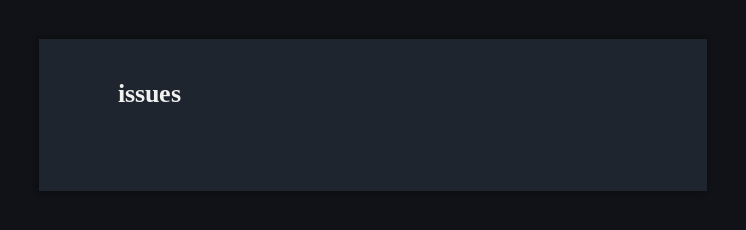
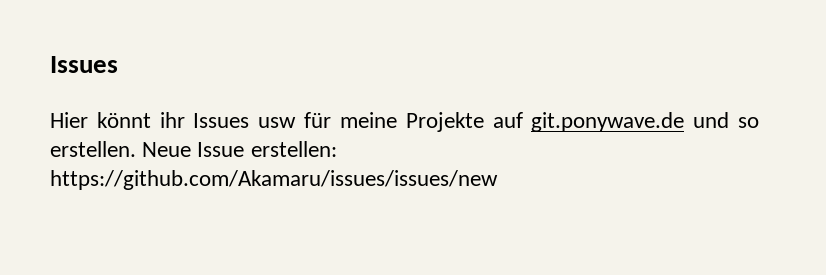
[118,84,181,102] issues -> [50,56,118,73] [50,112,759,132] [50,141,337,157] [50,170,498,190] Issues // Hier könnt ihr Issues usw für meine Projekte auf git.ponywave.de und so erstellen. Neue Issue erstellen: https://github.com/Akamaru/issues/issues/new

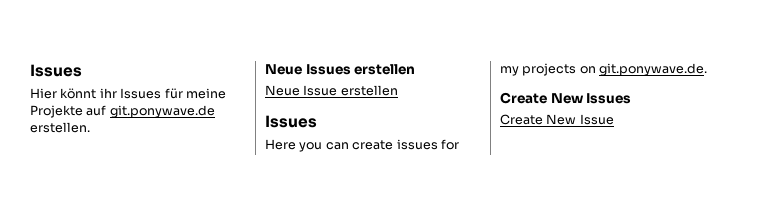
[258,117,297,128] usw -> (162, 93) none
[693,112,759,128] und so -> (215, 111) none
[142,141,337,157] [50,170,498,190] Neue Issue erstellen: https://github.com/Akamaru/issues/issues/new -> [265,64,416,75] [265,85,398,96] [265,115,317,128] [265,139,459,152] [500,63,708,76] [500,92,632,104] [500,114,614,125] // Neue Issues erstellen // Neue Issue erstellen // Issues // Here you can create issues for my projects on git.ponywave.de. // Create New Issues // Create New Issue

